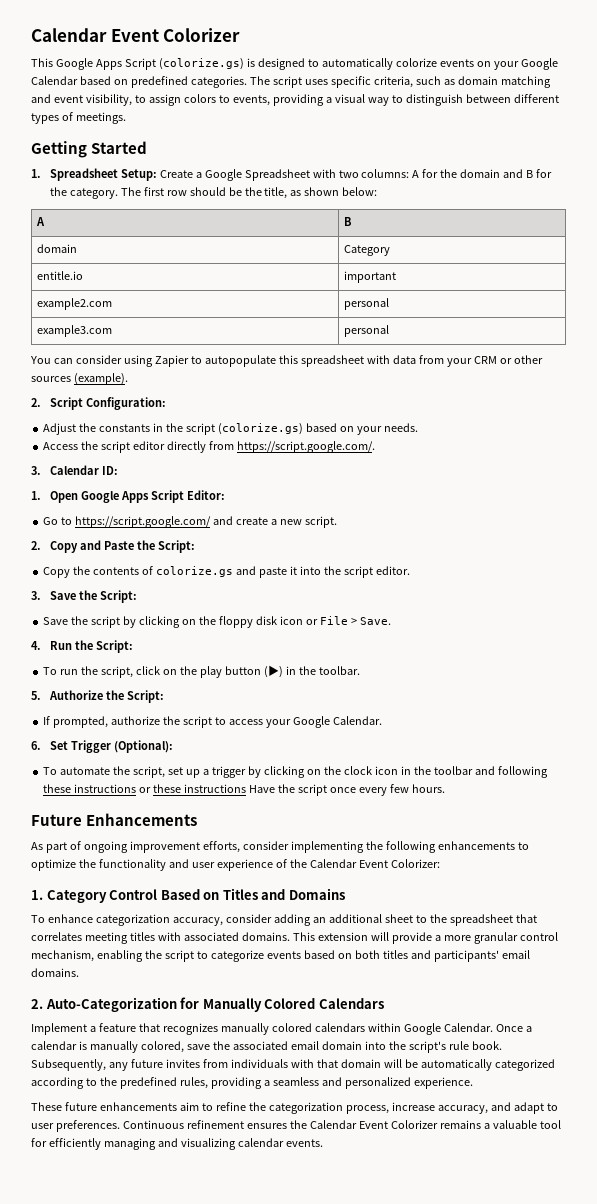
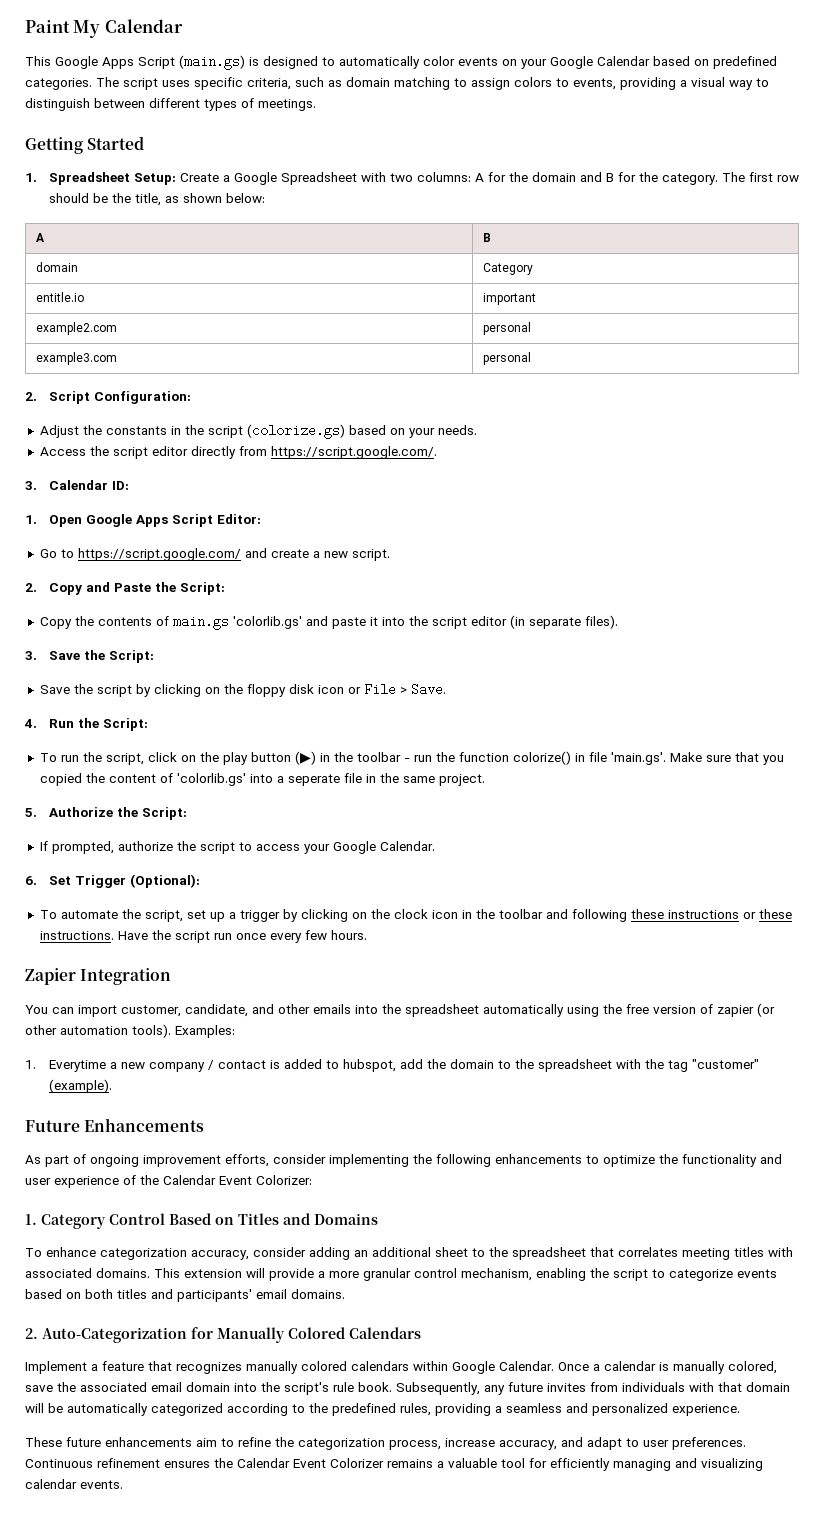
[31,28,241,42] Calendar Event Colorizer -> [25,19,183,38] Paint My Calendar
[158,58,244,70] (colorize.gs) -> [179,55,245,70] (main.gs)
[395,58,437,67] colorize -> [423,56,455,66] color
[31,94,132,106] and event visibility, -> (450, 83) none
[30,355,543,367] [31,373,128,385] // You can consider using Zapier to autopopulate this spreadsheet with data from your CRM or other sources (example). -> (531, 358) none
[155,566,233,577] colorize.gs -> [172,615,302,630] main.gs 'colorlib.gs'
[375,566,410,575] editor. -> [470,615,618,629] editor (in separate files).
[318,666,360,675] toolbar. -> [356,751,784,765] [39,773,485,786] toolbar - run the function colorize() in file 'main.gs'. Make sure that you copied the content of 'colorlib.gs' into a seperate file in the same project.
[183,784,246,793] instructions -> [39,931,114,940] instructions.
(327, 790) none -> [213,933,232,940] run
(445, 788) none -> [25,968,172,985] [25,1003,775,1017] [25,1024,235,1038] [25,1059,759,1072] [48,1079,112,1093] // Zapier Integration // You can import customer, candidate, and other emails into the spreadsheet automatically using the free version of zapier (or other automation tools). Examples: // 1. Everytime a new company / contact is added to hubspot, add the domain to the spreadsheet with the tag "customer" (example).

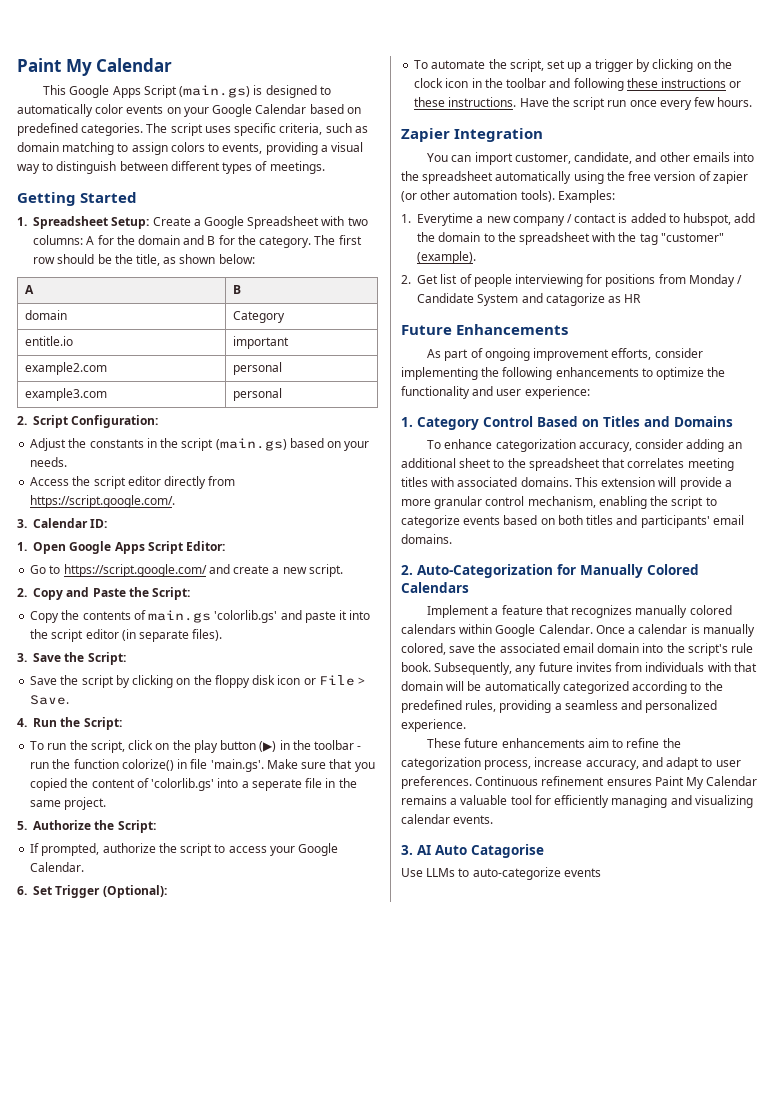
[246,424,345,439] (colorize.gs) -> [215,438,287,451] (main.gs)
(112, 1086) none -> [401,274,743,287] [417,293,642,306] // 2. Get list of people interviewing for positions from Monday / Candidate System and catagorize as HR
[54,1175,312,1188] experience of the Calendar Event Colorizer: -> [524,386,590,399] experience:
[214,1458,384,1468] the Calendar Event Colorizer -> [654,776,758,789] Paint My Calendar
(123, 1484) none -> [401,844,544,858] [401,867,601,880] // 3. AI Auto Catagorise // Use LLMs to auto-categorize events

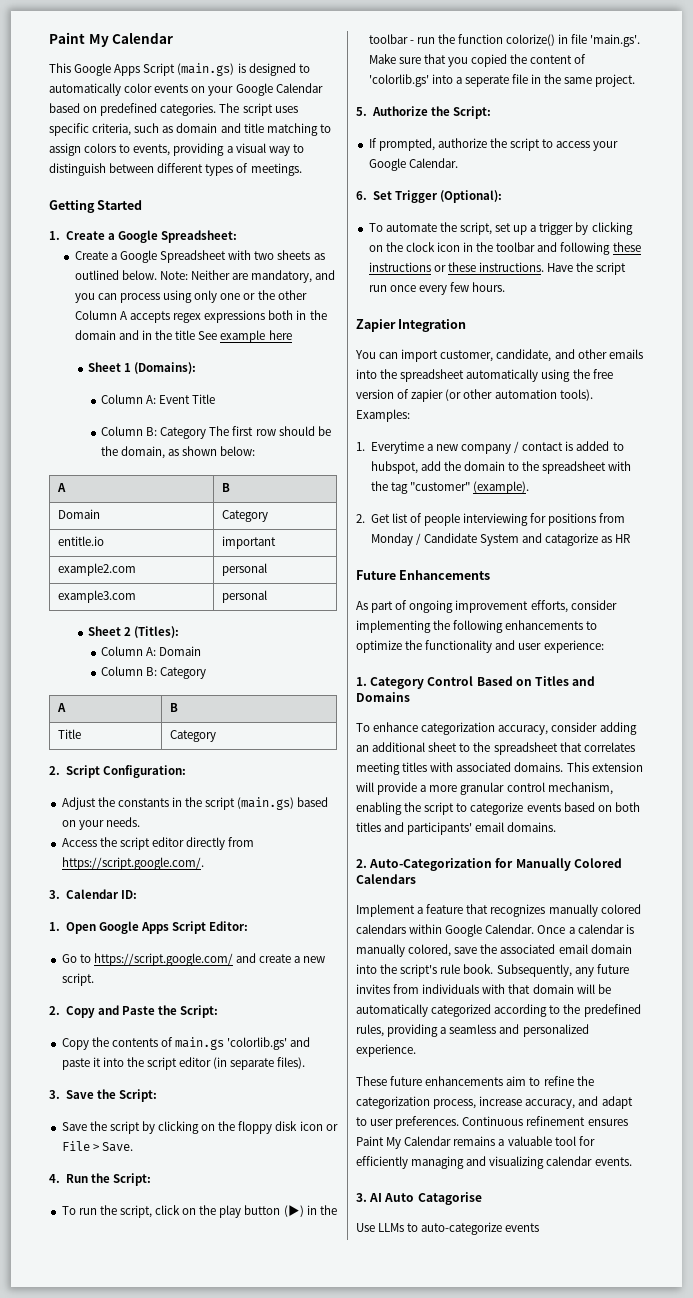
(59, 147) none -> [220,123,264,133] and title
[33,216,150,229] Spreadsheet Setup: -> [65,230,238,243] Create a Google Spreadsheet: //
[33,235,312,248] columns: A for the domain and B for the category. -> [277,250,325,260] [74,270,336,283] [74,290,307,303] [74,310,327,323] [74,330,292,343] [87,362,197,374] [101,394,216,404] [101,426,207,439] sheets as outlined below. Note: Neither are mandatory, and you can process using only one or the other Column A accepts regex expressions both in the domain and in the title See example here // Sheet 1 (Domains): // Column A: Event Title // Column B: Category
[136,254,161,266] title, -> [121,446,166,459] domain,
[25,310,68,320] domain -> [58,509,101,519] Domain
(283, 394) none -> [87,626,180,638] [101,646,202,656] [101,666,207,679] [57,703,67,712] [170,703,179,712] [58,729,82,739] [170,730,217,742] // Sheet 2 (Titles): // Column A: Domain // Column B: Category // A | B // Title | Category

